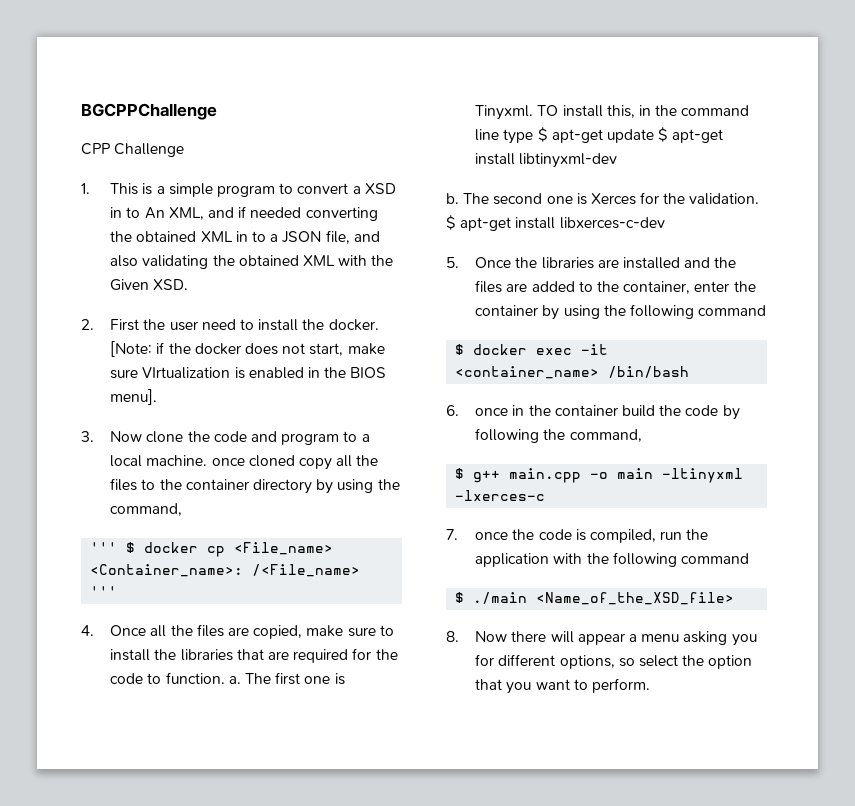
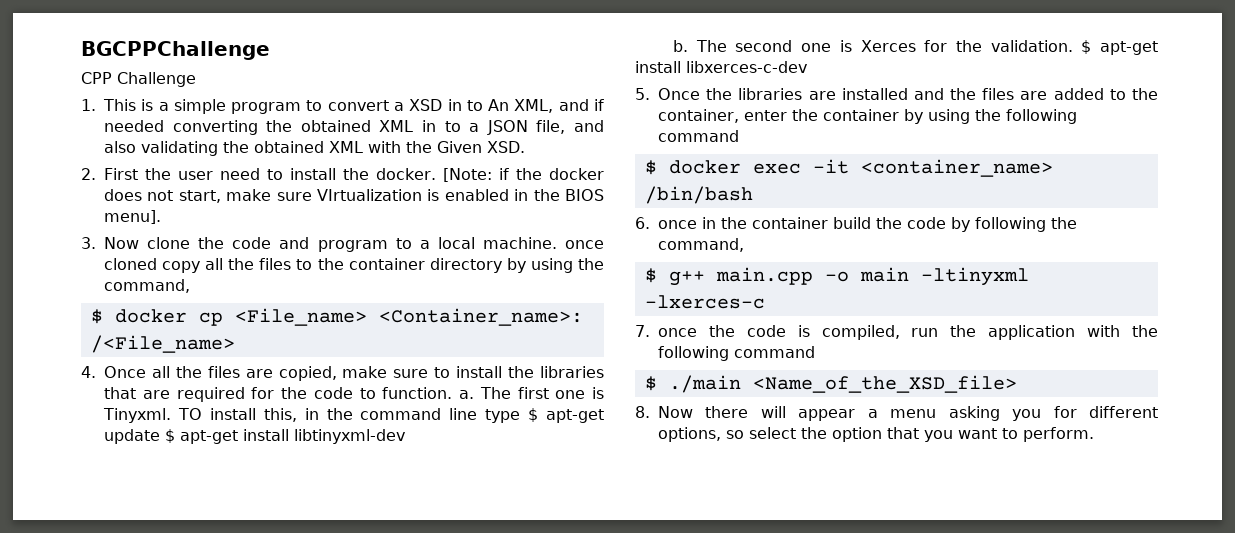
[90,542,118,553] ''' -> (190, 286) none
[90,586,118,597] ''' -> (235, 344) none

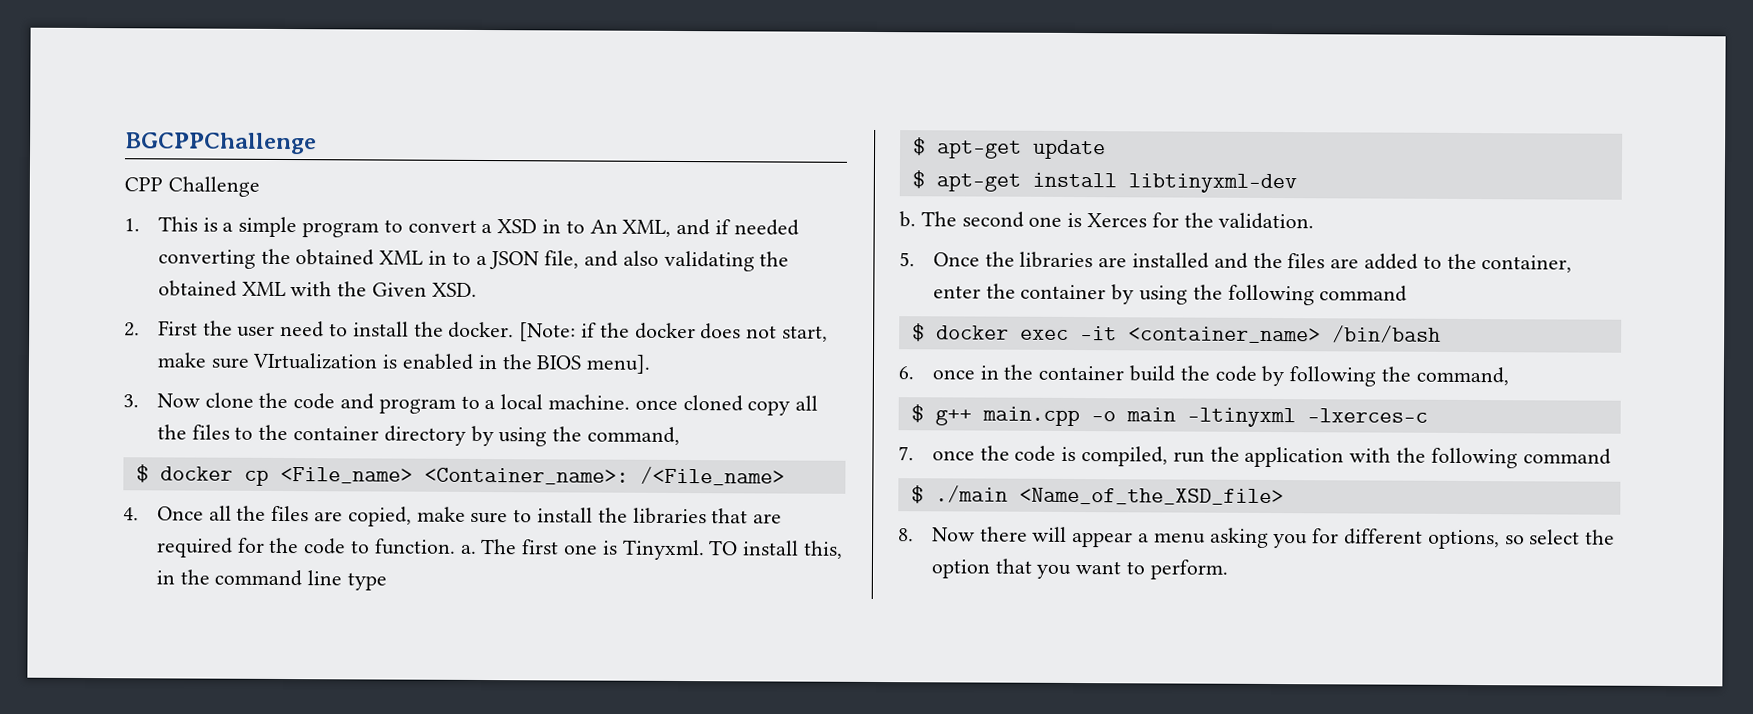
(521, 416) none -> (388, 581) //
(160, 436) none -> (1106, 149) //
[1081,40,1158,55] [635,61,807,73] $ apt-get install libxerces-c-dev -> (1315, 221) none

